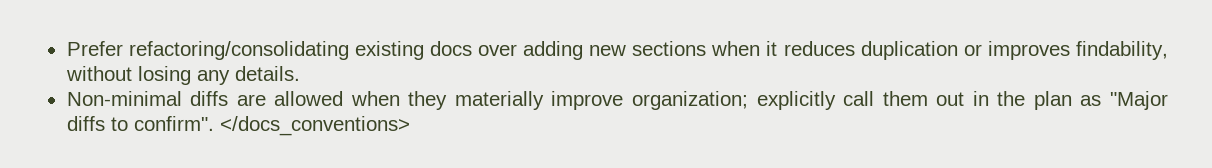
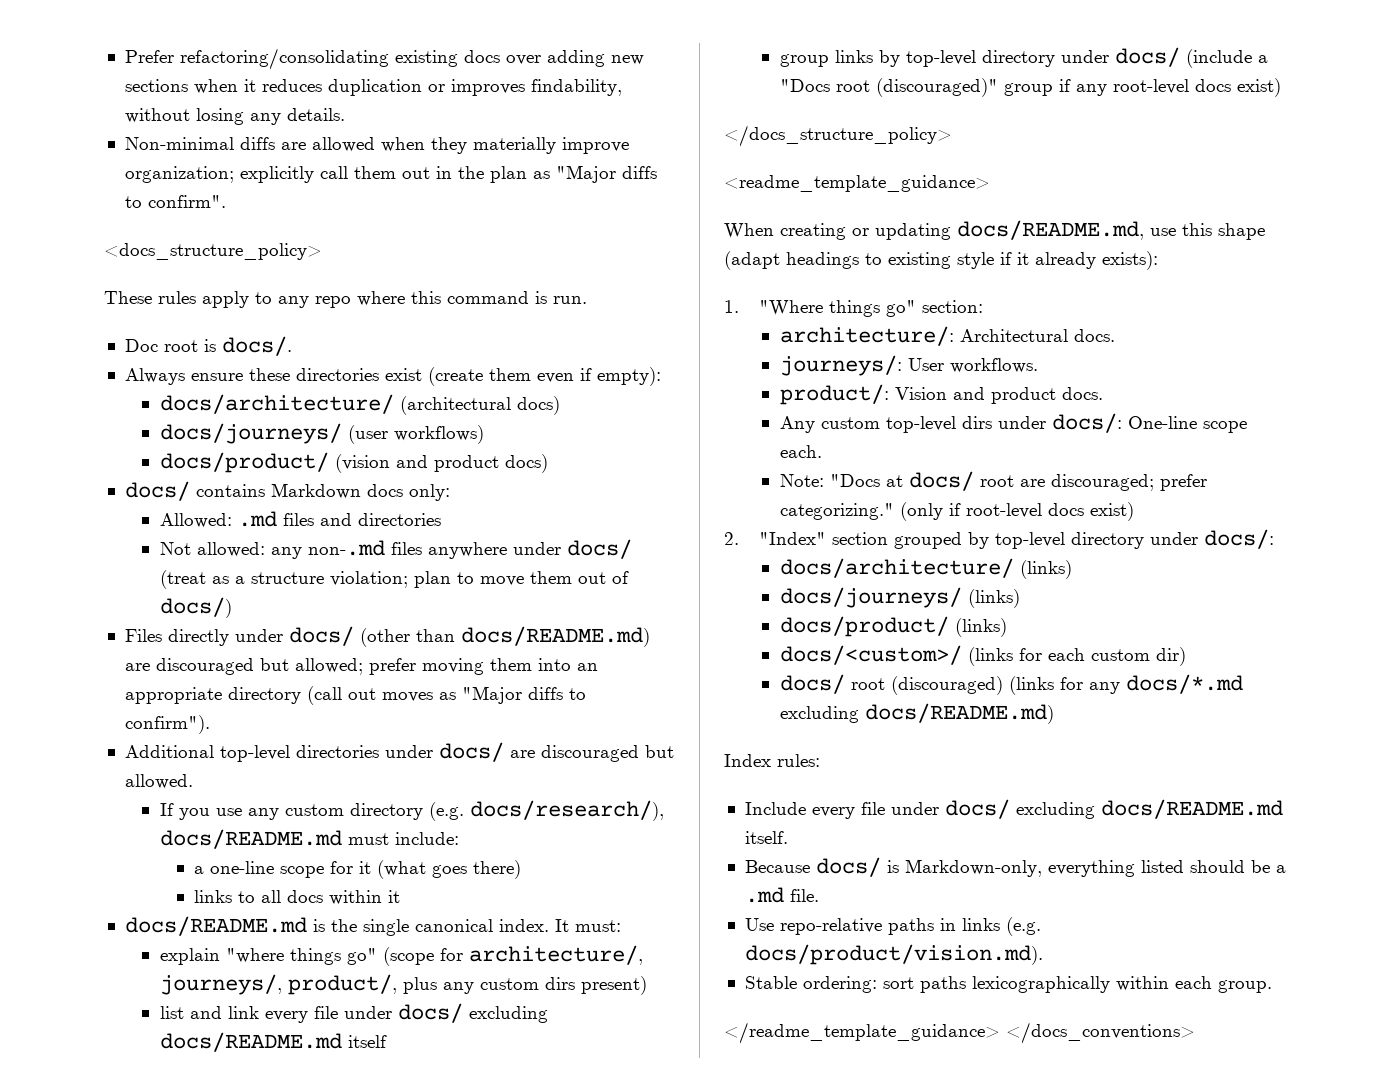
(214, 123) none -> [104,243,322,260] [104,291,587,308] [124,336,292,356] [124,367,661,386] [159,394,560,415] [159,423,484,444] [159,452,548,473] [124,481,450,501] [159,511,441,528] [159,539,632,559] [159,570,629,589] [159,597,232,618] [124,626,650,647] [124,658,598,675] [124,686,586,705] [124,715,210,734] [124,742,674,762] [124,774,193,789] [159,800,664,821] [159,829,459,849] [194,860,522,879] [194,890,401,905] [124,916,621,936] [159,945,643,966] [159,974,647,995] [159,1003,548,1023] [159,1032,387,1052] [779,47,1268,68] [779,78,1281,97] [724,125,952,147] [724,175,990,192] [724,220,1265,240] [724,251,1158,270] [724,300,983,317] [779,326,1115,346] [779,355,1038,376] [779,384,1103,405] [779,413,1247,433] [779,445,822,458] [779,471,1207,491] [779,502,1134,521] [724,529,1274,549] [779,558,1072,579] [779,587,1020,608] [779,616,1007,637] [779,645,1186,666] [779,674,1243,695] [779,703,1054,724] [724,754,820,767] [744,799,1283,819] [744,831,788,844] [744,857,1286,877] [744,887,819,903] [744,917,1041,936] [744,944,1043,965] [744,976,1272,993] [724,1022,1000,1044] // <docs_structure_policy> // These rules apply to any repo where this command is run. // Doc root is docs/. // Always ensure these directories exist (create them even if empty): // docs/architecture/ (architectural docs) // docs/journeys/ (user workflows) // docs/product/ (vision and product docs) // docs/ contains Markdown docs only: // Allowed: .md files and directories // Not allowed: any non-.md files anywhere under docs/ (treat as a structure violation; plan to move them out of docs/) // Files directly under docs/ (other than docs/README.md) are discouraged but allowed; prefer moving them into an appropriate directory (call out moves as "Major diffs to confirm"). // Additional top-level directories under docs/ are discouraged but allowed. // If you use any custom directory (e.g. docs/research/), docs/README.md must include: // a one-line scope for it (what goes there) // links to all docs within it // docs/README.md is the single canonical index. It must: // explain "where things go" (scope for architecture/, journeys/, product/, plus any custom dirs present) // list and link every file under docs/ excluding docs/README.md itself // group links by top-level directory under docs/ (include a "Docs root (discouraged)" group if any root-level docs exist) // </docs_structure_policy> // <readme_template_guidance> // When creating or updating docs/README.md, use this shape (adapt headings to existing style if it already exists): // 1. "Where things go" section: // architecture/: Architectural docs. // journeys/: User workflows. // product/: Vision and product docs. // Any custom top-level dirs under docs/: One-line scope each. // Note: "Docs at docs/ root are discouraged; prefer categorizing." (only if root-level docs exist) // 2. "Index" section grouped by top-level directory under docs/: // docs/architecture/ (links) // docs/journeys/ (links) // docs/product/ (links) // docs/<custom>/ (links for each custom dir) // docs/ root (discouraged) (links for any docs/*.md excluding docs/README.md) // Index rules: // Include every file under docs/ excluding docs/README.md itself. // Because docs/ is Markdown-only, everything listed should be a .md file. // Use repo-relative paths in links (e.g. docs/product/vision.md). // Stable ordering: sort paths lexicographically within each group. // </readme_template_guidance>

